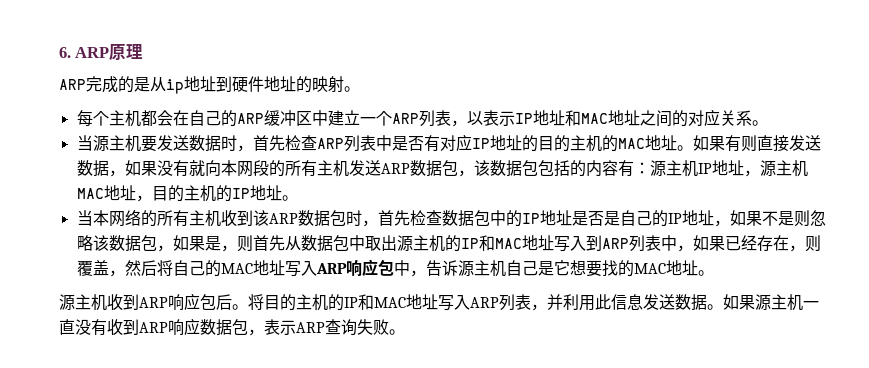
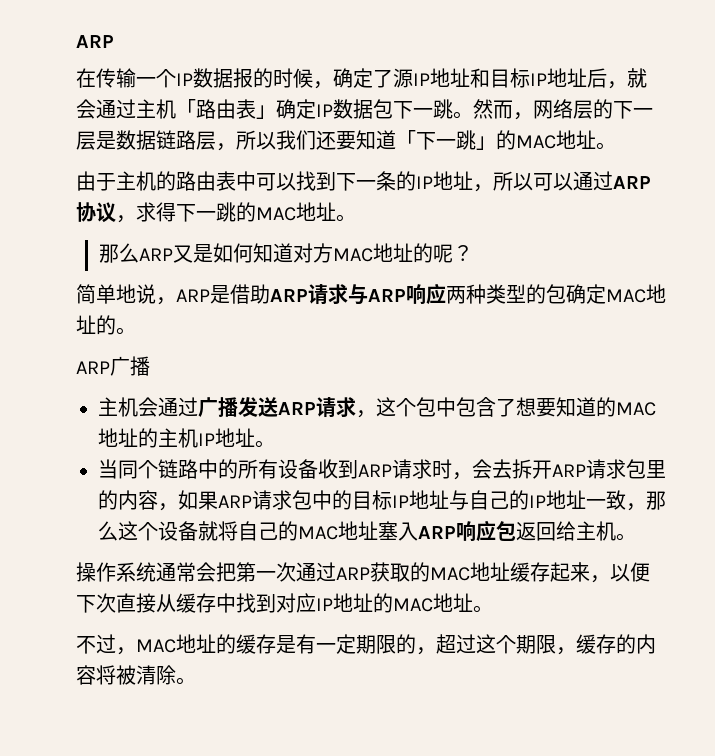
[59,44,144,60] [59,76,360,94] [76,109,768,127] [76,134,821,152] [76,160,808,177] [76,185,298,202] [76,209,620,227] 6. ARP原理 // ARP完成的是从ip地址到硬件地址的映射。 // 每个主机都会在自己的ARP缓冲区中建立一个ARP列表，以表示IP地址和MAC地址之间的对应关系。 // 当源主机要发送数据时，首先检查ARP列表中是否有对应IP地址的目的主机的MAC地址。如果有则直接发送数据，如果没有就向本网段的所有主机发送ARP数据包，该数据包包括的内容有：源主机IP地址，源主机MAC地址，目的主机的IP地址。 // 当本网络的所有主机收到该ARP数据包时，首先检查数据包中的IP地址是否是 -> [76,35,114,48] [76,68,647,89] [76,99,653,120] [76,130,616,151] [76,171,651,192] [76,202,356,223] [98,243,473,263] [76,283,666,305] [76,315,136,335] [76,356,150,376] [98,397,656,418] [98,428,275,448] [98,459,666,480] [98,490,469,511] ARP // 在传输一个IP数据报的时候，确定了源IP地址和目标IP地址后，就会通过主机「路由表」确定IP数据包下一跳。然而，网络层的下一层是数据链路层，所以我们还要知道「下一跳」的MAC地址。 // 由于主机的路由表中可以找到下一条的IP地址，所以可以通过ARP协议，求得下一跳的MAC地址。 // 那么ARP又是如何知道对方MAC地址的呢？ // 简单地说，ARP是借助ARP请求与ARP响应两种类型的包确定MAC地址的。 // ARP广播 // 主机会通过广播发送ARP请求，这个包中包含了想要知道的MAC地址的主机IP地址。 // 当同个链路中的所有设备收到ARP请求时，会去拆开ARP请求包里的内容，如果ARP请求包中的目标IP地址与
[713,210,826,227] [76,235,821,252] [76,260,157,277] ，如果不是则忽略该数据包，如果是，则首先从数据包中取出源主机的IP和MAC地址写入到ARP列表中，如果已经存在，则覆盖，然后 -> [586,490,666,511] [98,521,218,541] 一致，那么这个设备就
[284,261,301,277] 写 -> [378,521,398,540] 塞
[393,260,714,277] [59,293,819,311] [59,318,389,336] 中，告诉源主机自己是它想要找的MAC地址。 // 源主机收到ARP响应包后。将目的主机的IP和MAC地址写入ARP列表，并利用此信息发送数据。如果源主机一直没有收到ARP响应数据包，表示ARP查询失败 -> [516,521,636,541] [76,562,650,583] [76,593,493,613] [76,634,656,655] [76,665,176,685] 返回给主机。 // 操作系统通常会把第一次通过ARP获取的MAC地址缓存起来，以便下次直接从缓存中找到对应IP地址的MAC地址。 // 不过，MAC地址的缓存是有一定期限的，超过这个期限，缓存的内容将被清除

